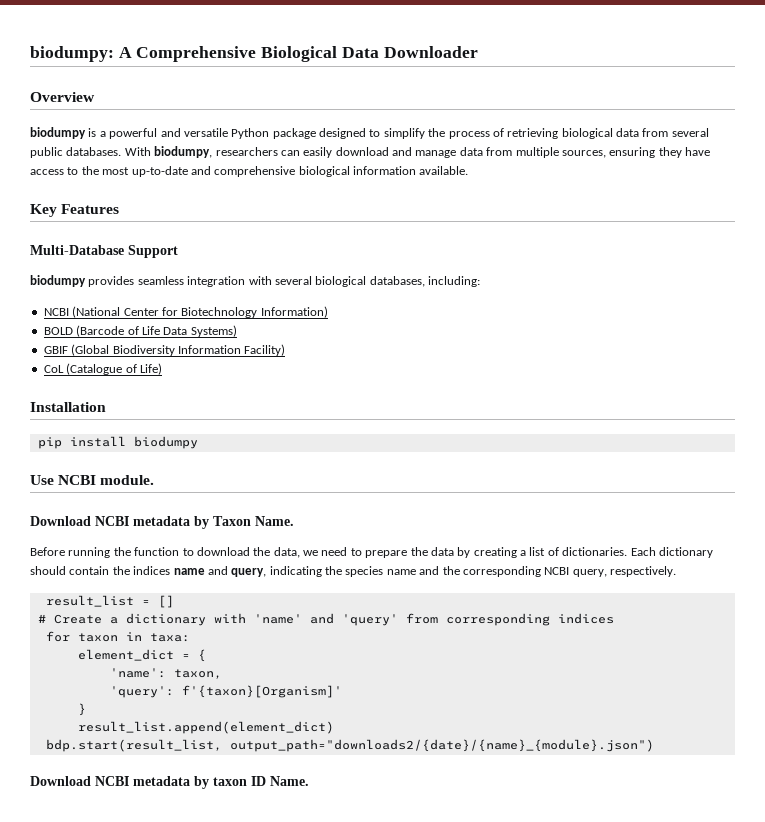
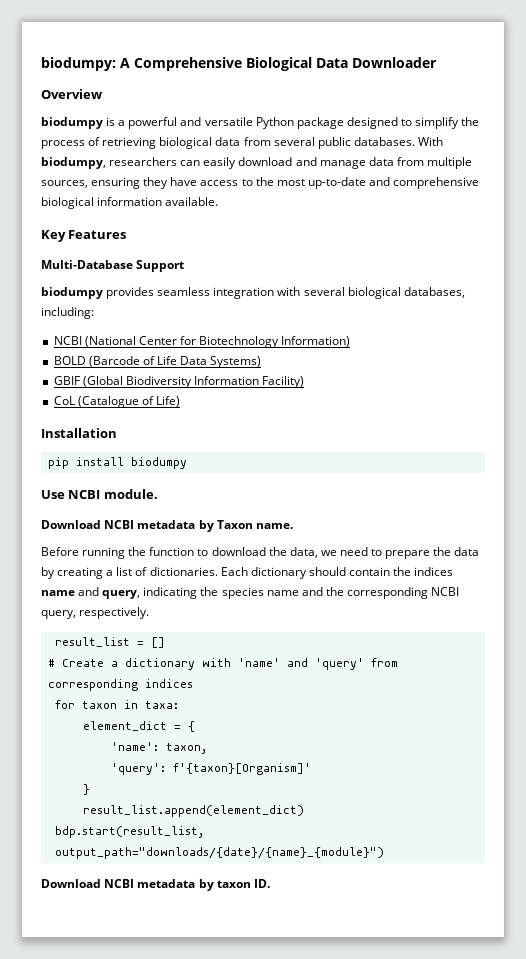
[255,516,294,526] Name. -> [256,523,294,529] name.
[229,739,654,752] output_path="downloads2/{date}/{name}_{module}.json") -> [54,847,384,859] output_path="downloads/{date}/{name}_{module}")
[251,776,309,786] ID Name. -> [254,879,271,888] ID.

